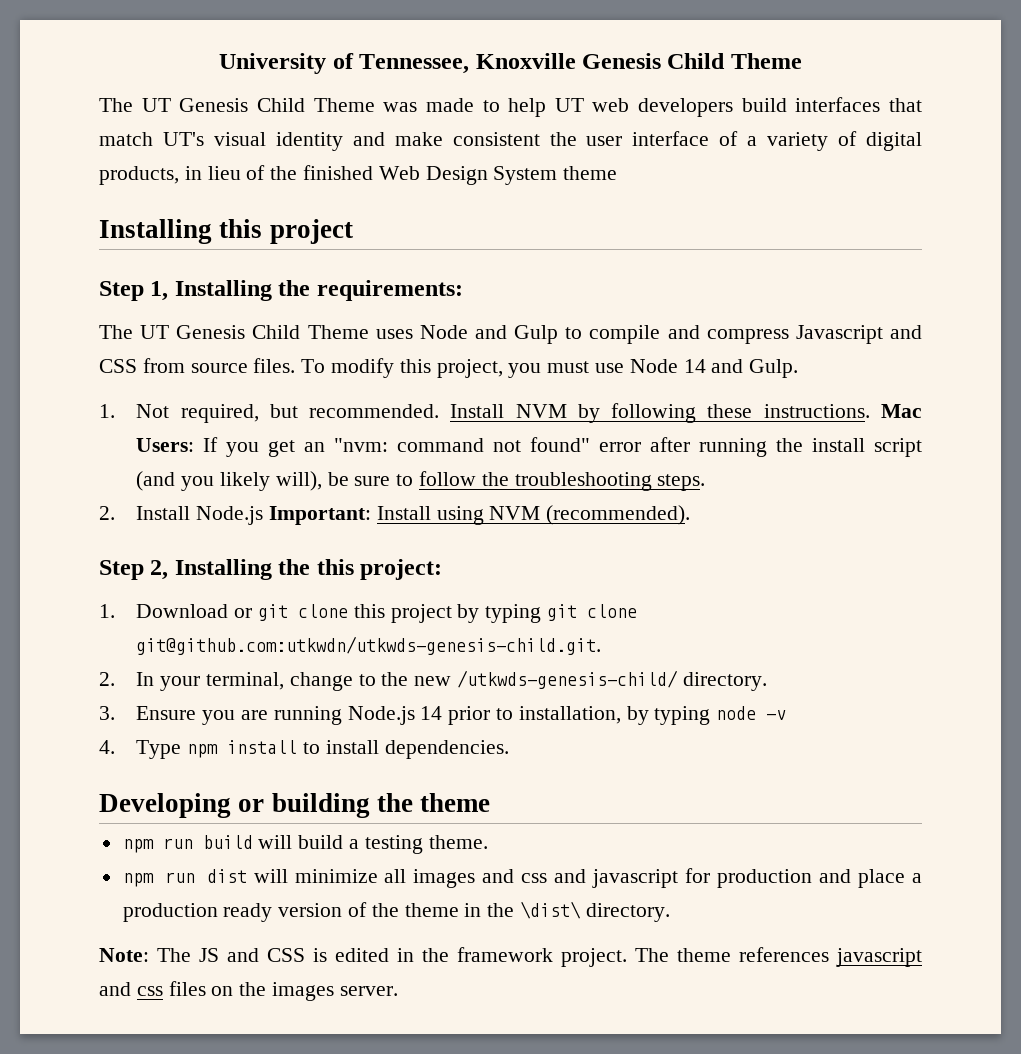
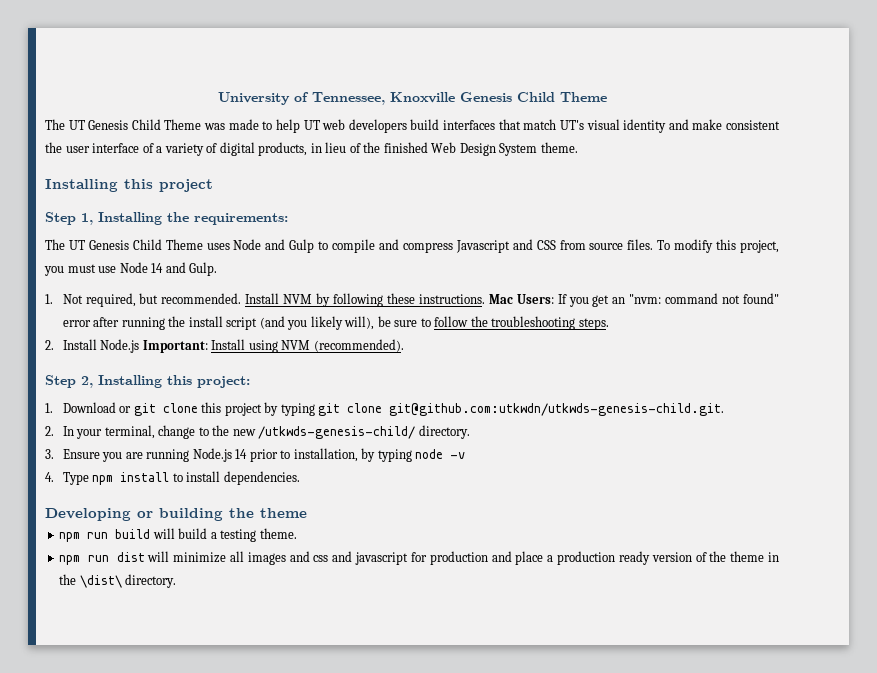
[563,166,618,180] theme -> [540,142,578,153] theme.
[278,559,311,575] the -> (162, 381) none
[99,947,922,967] [99,981,398,1001] // Note: The JS and CSS is edited in the framework project. The theme references javascript and css files on the images server. -> (177, 581) none

